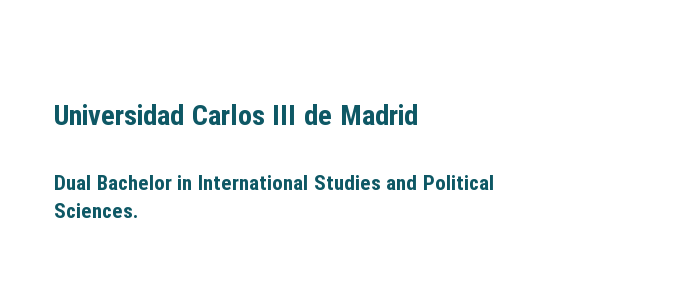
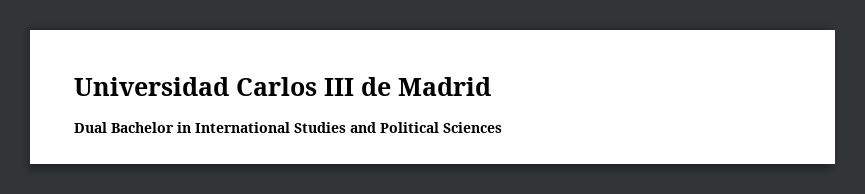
[54,203,138,218] Sciences. -> [443,122,502,133] Sciences

